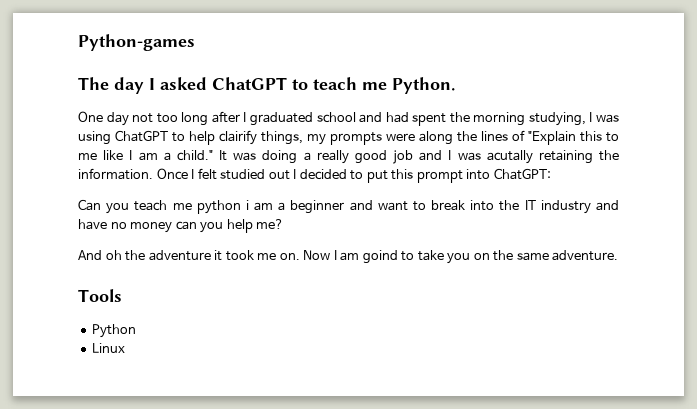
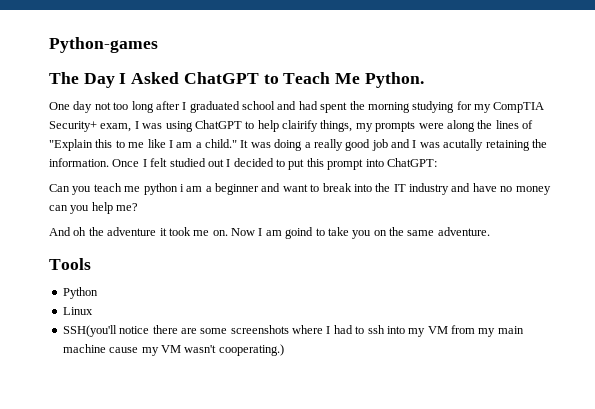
[114,77,387,94] day I asked ChatGPT to teach me -> [83,72,361,88] Day I Asked ChatGPT to Teach Me
[528,112,586,126] studying, -> [412,101,545,113] [49,121,132,132] studying for my CompTIA Security+ exam,
(126, 348) none -> [62,325,524,337] [62,344,284,356] // SSH(you'll notice there are some screenshots where I had to ssh into my VM from my main machine cause my VM wasn't cooperating.)

